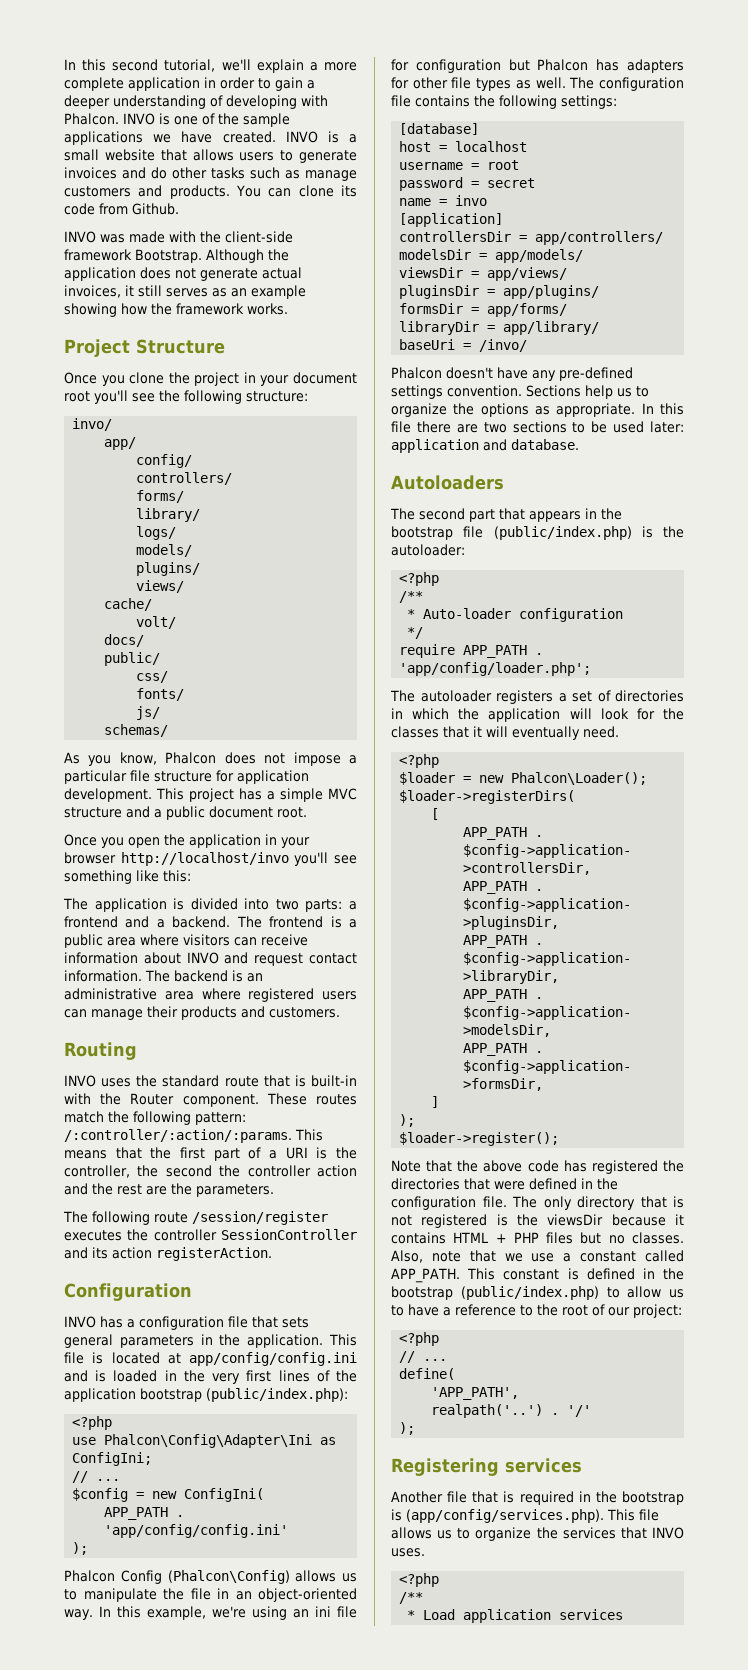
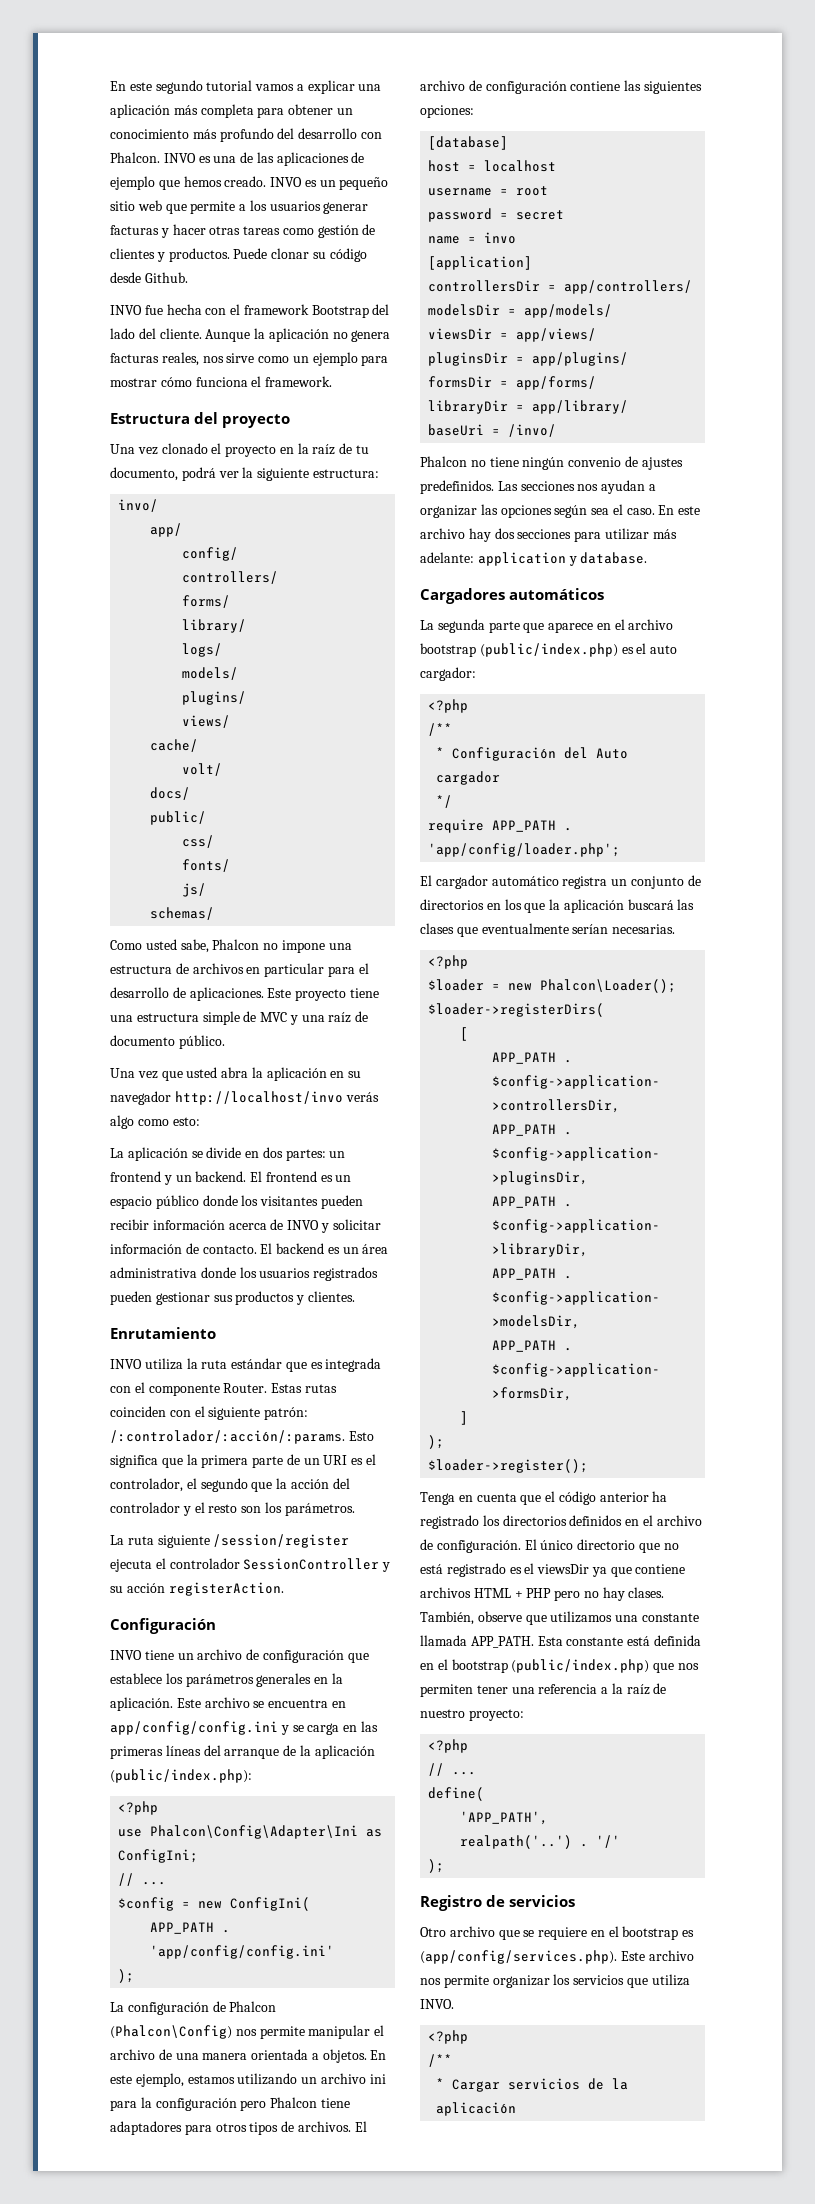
[64,59,357,73] [64,77,315,91] [64,95,328,109] [64,113,290,127] [64,131,357,145] [64,149,357,163] [64,167,357,181] [64,185,357,199] [64,203,179,215] [64,231,293,243] [64,249,289,263] [64,267,302,281] [64,285,306,299] [64,303,288,317] [64,339,225,357] [64,372,357,386] [64,390,308,404] In this second tutorial, we'll explain a more complete application in order to gain a deeper understanding of developing with Phalcon. INVO is one of the sample applications we have created. INVO is a small website that allows users to generate invoices and do other tasks such as manage customers and products. You can clone its code from Github. // INVO was made with the client-side framework Bootstrap. Although the application does not generate actual invoices, it still serves as an example showing how the framework works. // Project Structure // Once you clone the project in your document root you'll see the following structure: -> [110,80,382,94] [110,104,353,118] [110,128,382,142] [110,152,365,166] [110,176,389,190] [110,200,369,214] [110,224,376,238] [110,248,367,262] [110,272,188,283] [110,304,390,318] [110,328,391,342] [110,352,389,366] [110,376,333,387] [110,412,291,428] [110,443,370,457] [110,467,379,481] En este segundo tutorial vamos a explicar una aplicación más completa para obtener un conocimiento más profundo del desarrollo con Phalcon. INVO es una de las aplicaciones de ejemplo que hemos creado. INVO es un pequeño sitio web que permite a los usuarios generar facturas y hacer otras tareas como gestión de clientes y productos. Puede clonar su código desde Github. // INVO fue hecha con el framework Bootstrap del lado del cliente. Aunque la aplicación no genera facturas reales, nos sirve como un ejemplo para mostrar cómo funciona el framework. // Estructura del proyecto // Una vez clonado el proyecto en la raíz de tu documento, podrá ver la siguiente estructura:
[64,752,357,766] [64,770,309,784] [64,788,357,802] [64,806,307,820] [64,834,310,848] [64,852,357,866] [64,870,191,884] [63,898,357,912] [64,916,357,928] [64,934,308,948] [64,952,357,966] [64,970,263,982] [64,988,357,1002] [64,1006,340,1020] [64,1042,137,1060] [64,1075,357,1087] [64,1093,357,1107] [64,1111,246,1125] [64,1129,323,1143] [64,1147,357,1161] [64,1165,357,1178] [64,1183,274,1197] [63,1211,328,1225] [64,1229,357,1241] [64,1247,152,1259] As you know, Phalcon does not impose a particular file structure for application development. This project has a simple MVC structure and a public document root. // Once you open the application in your browser http://localhost/invo you'll see something like this: // The application is divided into two parts: a frontend and a backend. The frontend is a public area where visitors can receive information about INVO and request contact information. The backend is an administrative area where registered users can manage their products and customers. // Routing // INVO uses the standard route that is built-in with the Router component. These routes match the following pattern: /:controller/:action/:params. This means that the first part of a URI is the controller, the second the controller action and the rest are the parameters. // The following route /session/register executes the controller SessionController and its action -> [110,939,352,953] [110,963,369,977] [110,987,379,1001] [110,1011,369,1025] [110,1035,225,1049] [110,1067,362,1081] [110,1091,379,1105] [110,1115,200,1129] [110,1147,346,1161] [110,1171,352,1185] [110,1195,363,1209] [110,1219,381,1233] [110,1243,389,1254] [110,1267,379,1281] [110,1291,355,1305] [110,1327,216,1339] [110,1358,382,1372] [110,1382,337,1396] [110,1406,309,1420] [110,1430,374,1444] [110,1454,377,1468] [110,1478,350,1492] [110,1502,355,1516] [110,1534,350,1548] [110,1558,391,1572] [110,1583,165,1593] Como usted sabe, Phalcon no impone una estructura de archivos en particular para el desarrollo de aplicaciones. Este proyecto tiene una estructura simple de MVC y una raíz de documento público. // Una vez que usted abra la aplicación en su navegador http://localhost/invo verás algo como esto: // La aplicación se divide en dos partes: un frontend y un backend. El frontend es un espacio público donde los visitantes pueden recibir información acerca de INVO y solicitar información de contacto. El backend es un área administrativa donde los usuarios registrados pueden gestionar sus productos y clientes. // Enrutamiento // INVO utiliza la ruta estándar que es integrada con el componente Router. Estas rutas coinciden con el siguiente patrón: /:controlador/:acción/:params. Esto significa que la primera parte de un URI es el controlador, el segundo que la acción del controlador y el resto son los parámetros. // La ruta siguiente /session/register ejecuta el controlador SessionController y su acción
[64,1283,192,1301] [64,1316,309,1330] [64,1334,358,1348] [64,1352,357,1366] [64,1370,358,1384] [64,1388,202,1402] Configuration // INVO has a configuration file that sets general parameters in the application. This file is located at app/config/config.ini and is loaded in the very first lines of the application bootstrap -> [110,1618,216,1634] [110,1649,369,1663] [110,1673,343,1687] [110,1697,346,1711] [110,1721,378,1735] [110,1745,375,1759] Configuración // INVO tiene un archivo de configuración que establece los parámetros generales en la aplicación. Este archivo se encuentra en app/config/config.ini y se carga en las primeras líneas del arranque de la aplicación
[64,1570,357,1584] [64,1588,357,1602] [64,1606,357,1620] [391,59,684,73] [391,77,684,91] [391,95,617,109] Phalcon Config (Phalcon\Config) allows us to manipulate the file in an object-oriented way. In this example, we're using an ini file for configuration but Phalcon has adapters for other file types as well. The configuration file contains the following settings: -> [110,2001,277,2015] [110,2025,385,2039] [110,2049,387,2063] [110,2073,386,2087] [110,2097,350,2111] [110,2121,367,2135] [420,80,702,94] [420,105,474,118] La configuración de Phalcon (Phalcon\Config) nos permite manipular el archivo de una manera orientada a objetos. En este ejemplo, estamos utilizando un archivo ini para la configuración pero Phalcon tiene adaptadores para otros tipos de archivos. El archivo de configuración contiene las siguientes opciones:
[446,367,633,381] [391,385,649,399] [391,403,684,417] [391,421,684,433] [391,439,579,453] [391,475,504,490] [390,508,622,522] [391,526,684,540] [391,544,465,556] [399,572,440,586] [399,591,424,603] [407,608,624,622] doesn't have any pre-defined settings convention. Sections help us to organize the options as appropriate. In this file there are two sections to be used later: application and database. // Autoloaders // The second part that appears in the bootstrap file (public/index.php) is the autoloader: // <?php // /** // * Auto-loader configuration -> [470,456,683,470] [420,480,656,494] [420,504,701,518] [420,528,677,542] [420,552,648,566] [420,588,605,604] [420,619,674,633] [420,643,678,657] [420,667,476,681] [428,699,469,713] [428,723,453,736] [436,747,629,761] [436,771,501,785] no tiene ningún convenio de ajustes predefinidos. Las secciones nos ayudan a organizar las opciones según sea el caso. En este archivo hay dos secciones para utilizar más adelante: application y database. // Cargadores automáticos // La segunda parte que aparece en el archivo bootstrap (public/index.php) es el auto cargador: // <?php // /** // * Configuración del Auto cargador
[390,690,684,704] [391,708,684,722] [391,726,619,740] The autoloader registers a set of directories in which the application will look for the classes that it will eventually need. -> [420,875,701,889] [420,899,695,913] [420,923,676,937] El cargador automático registra un conjunto de directorios en los que la aplicación buscará las clases que eventualmente serían necesarias.
[391,1160,684,1174] [391,1178,618,1190] [391,1196,684,1210] [391,1214,684,1228] [391,1232,684,1244] [391,1250,684,1263] [391,1268,684,1283] [391,1286,684,1300] [391,1304,682,1318] Note that the above code has registered the directories that were defined in the configuration file. The only directory that is not registered is the viewsDir because it contains HTML + PHP files but no classes. Also, note that we use a constant called APP_PATH. This constant is defined in the bootstrap (public/index.php) to allow us to have a reference to the root of our project: -> [420,1491,668,1505] [420,1515,702,1529] [420,1539,679,1553] [420,1563,686,1577] [420,1587,665,1601] [420,1611,699,1625] [420,1635,701,1648] [420,1659,699,1673] [420,1683,667,1697] [420,1709,524,1721] Tenga en cuenta que el código anterior ha registrado los directorios definidos en el archivo de configuración. El único directorio que no está registrado es el viewsDir ya que contiene archivos HTML + PHP pero no hay clases. También, observe que utilizamos una constante llamada APP_PATH. Esta constante está definida en el bootstrap (public/index.php) que nos permiten tener una referencia a la raíz de nuestro proyecto:
[391,1458,582,1476] [391,1491,684,1505] [391,1509,659,1523] [391,1527,684,1541] [391,1548,425,1557] [399,1573,440,1587] [399,1592,424,1604] [407,1609,624,1623] Registering services // Another file that is required in the bootstrap is (app/config/services.php). This file allows us to organize the services that INVO uses. // <?php // /** // * Load application services -> [420,1895,576,1911] [420,1926,695,1940] [420,1950,694,1964] [420,1974,690,1988] [420,1999,454,2009] [428,2030,469,2044] [428,2054,453,2067] [436,2078,629,2092] [436,2102,517,2116] Registro de servicios // Otro archivo que se requiere en el bootstrap es (app/config/services.php). Este archivo nos permite organizar los servicios que utiliza INVO. // <?php // /** // * Cargar servicios de la aplicación

